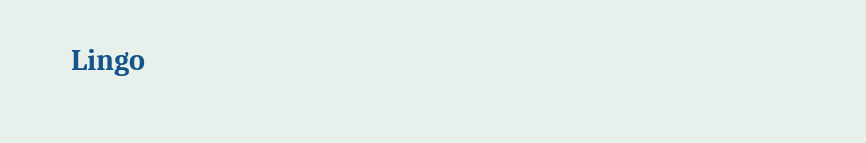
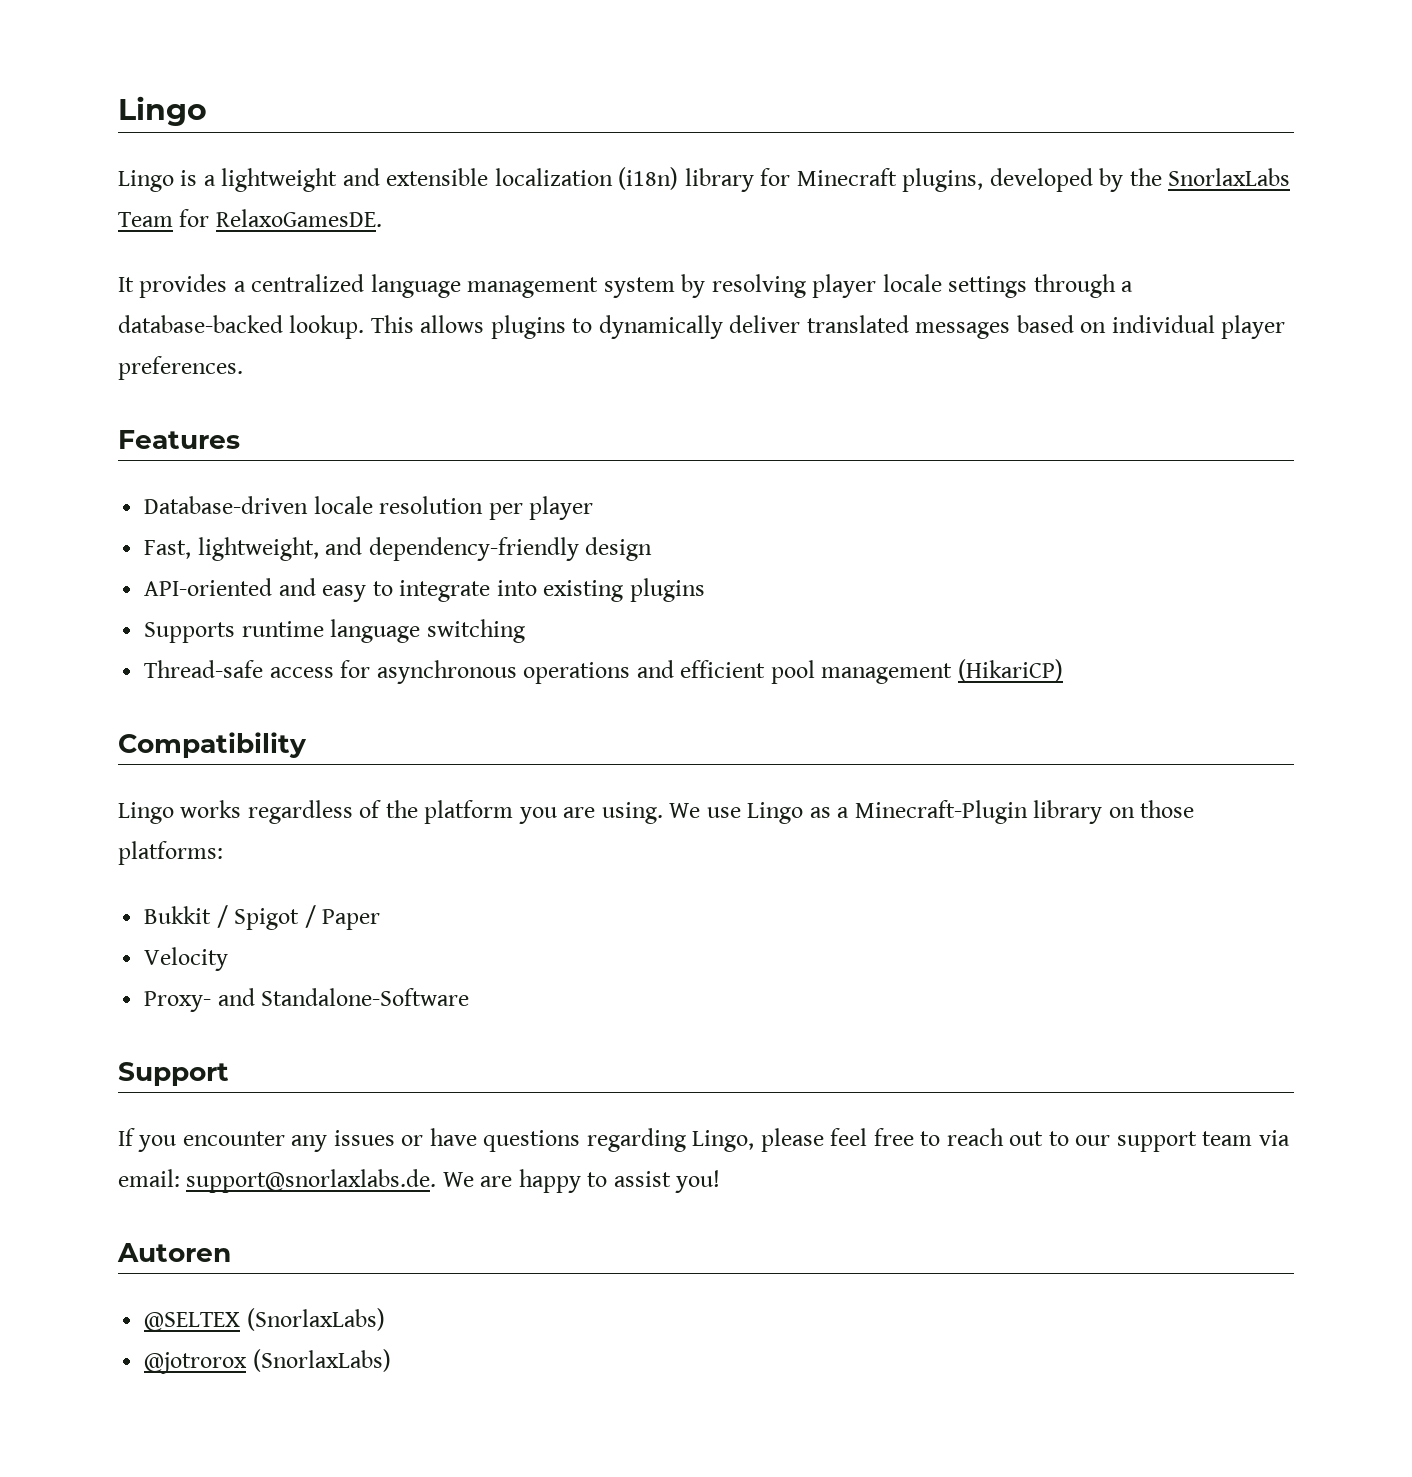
[71,49,145,76] Lingo -> [118,96,207,126] [118,167,1291,192] [118,209,382,227] [118,274,1134,298] [118,315,1286,339] [118,356,243,380] [118,430,240,449] [144,496,594,520] [144,537,653,561] [144,578,705,602] [144,619,525,643] [144,659,1063,684] [118,732,307,758] [118,800,1195,824] [118,841,223,865] [144,905,381,930] [144,947,229,971] [144,988,470,1012] [118,1062,229,1086] [118,1128,1290,1152] [118,1169,721,1193] [117,1243,231,1262] [144,1308,385,1331] [144,1349,391,1374] Lingo // Lingo is a lightweight and extensible localization (i18n) library for Minecraft plugins, developed by the SnorlaxLabs Team for RelaxoGamesDE. // It provides a centralized language management system by resolving player locale settings through a database-backed lookup. This allows plugins to dynamically deliver translated messages based on individual player preferences. // Features // Database-driven locale resolution per player // Fast, lightweight, and dependency-friendly design // API-oriented and easy to integrate into existing plugins // Supports runtime language switching // Thread-safe access for asynchronous operations and efficient pool management (HikariCP) // Compatibility // Lingo works regardless of the platform you are using. We use Lingo as a Minecraft-Plugin library on those platforms: // Bukkit / Spigot / Paper // Velocity // Proxy- and Standalone-Software // Support // If you encounter any issues or have questions regarding Lingo, please feel free to reach out to our support team via email: support@snorlaxlabs.de. We are happy to assist you! // Autoren // @SELTEX (SnorlaxLabs) // @jotrorox (SnorlaxLabs)

